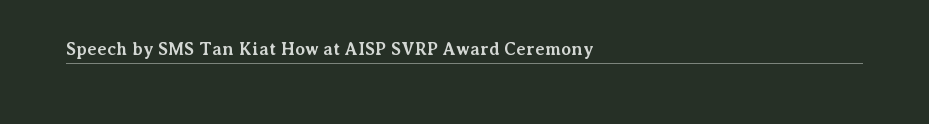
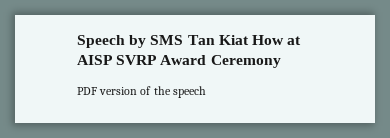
(595, 50) none -> [77,86,206,98] // PDF version of the speech

